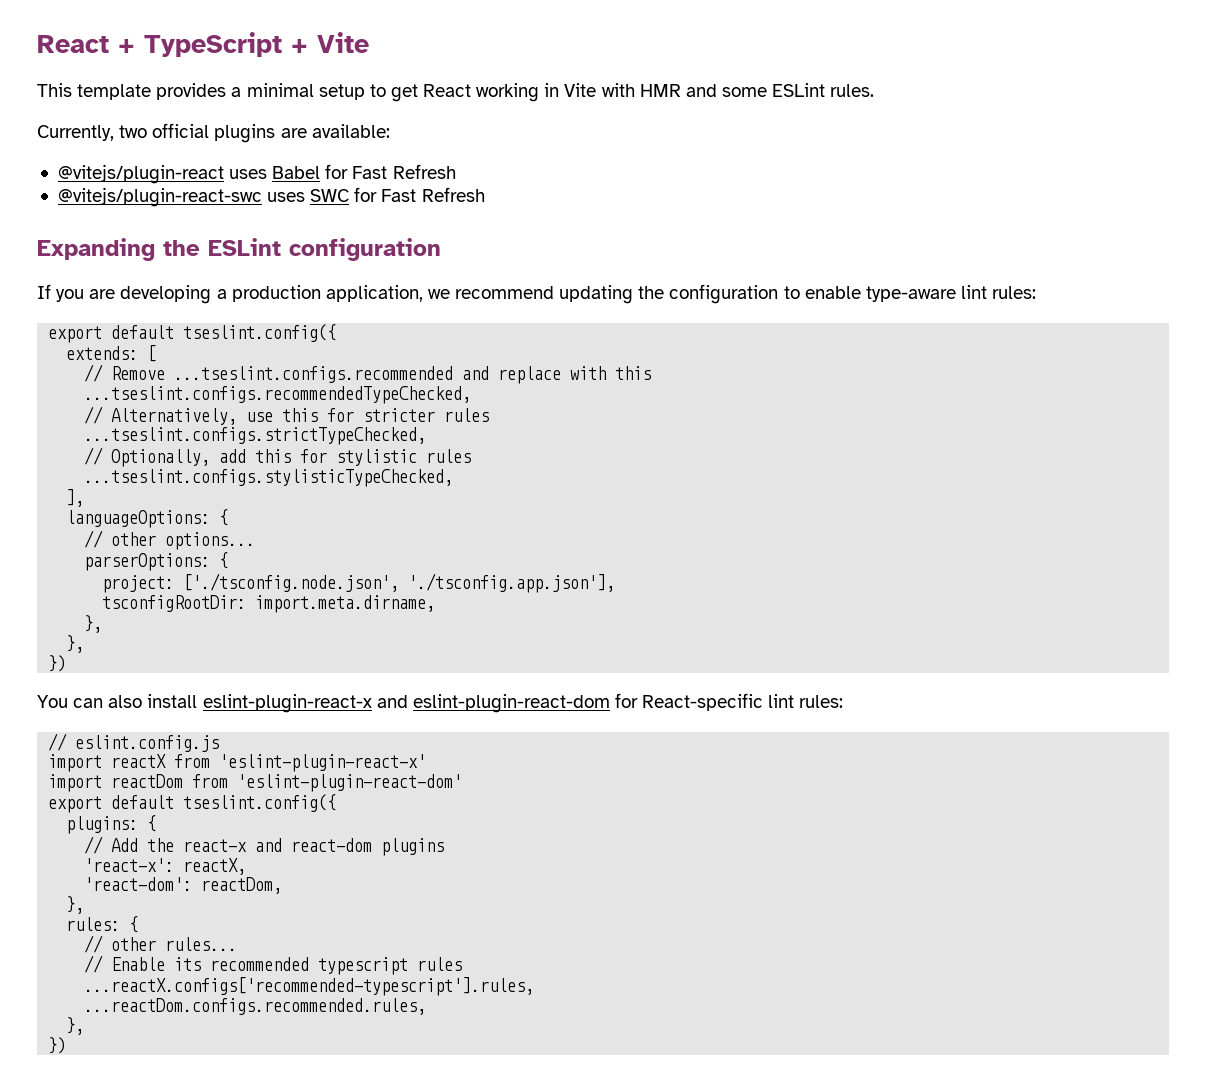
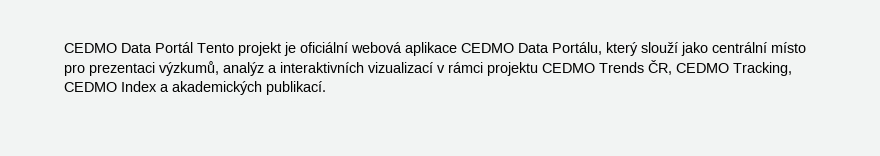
[37,32,369,57] [37,83,875,102] [37,123,390,143] [57,164,456,184] [57,187,485,207] [37,238,441,261] [37,284,1037,304] [48,324,337,343] [66,345,157,362] [84,364,652,384] [84,386,472,404] [84,406,490,425] [84,427,427,445] [84,447,472,467] [84,469,454,487] [66,489,85,507] [66,509,229,528] [84,530,256,550] [84,552,229,571] [102,573,616,593] [102,595,436,613] [84,615,103,633] [66,635,85,653] [48,655,67,672] [37,693,844,713] [48,733,220,752] [48,754,427,772] [48,774,463,792] [48,794,337,813] [66,815,157,834] [84,836,445,856] [84,858,247,875] [84,877,283,894] [66,896,85,914] [66,916,139,933] [84,935,238,953] [84,955,463,975] [84,977,535,996] [84,998,427,1015] [66,1017,85,1035] [48,1037,67,1054] React + TypeScript + Vite // This template provides a minimal setup to get React working in Vite with HMR and some ESLint rules. // Currently, two official plugins are available: // @vitejs/plugin-react uses Babel for Fast Refresh // @vitejs/plugin-react-swc uses SWC for Fast Refresh // Expanding the ESLint configuration // If you are developing a production application, we recommend updating the configuration to enable type-aware lint rules: // export default tseslint.config({ // extends: [ // // Remove ...tseslint.configs.recommended and replace with this // ...tseslint.configs.recommendedTypeChecked, // // Alternatively, use this for stricter rules // ...tseslint.configs.strictTypeChecked, // // Optionally, add this for stylistic rules // ...tseslint.configs.stylisticTypeChecked, // ], // languageOptions: { // // other options... // parserOptions: { // project: ['./tsconfig.node.json', './tsconfig.app.json'], // tsconfigRootDir: import.meta.dirname, // }, // }, // }) // You can also install eslint-plugin-react-x and eslint-plugin-react-dom for React-specific lint rules: // // eslint.config.js // import reactX from 'eslint-plugin-react-x' // import reactDom from 'eslint-plugin-react-dom' // export default tseslint.config({ // plugins: { // // Add the react-x and react-dom plugins // 'react-x': reactX, // 'react-dom': reactDom, // }, // rules: { // // other rules... // // Enable its recommended typescript rules // ...reactX.configs['recommended-typescript'].rules, // ...reactDom.configs.recommended.rules, // }, // }) -> [64,42,806,56] [64,60,792,76] [64,81,326,95] CEDMO Data Portál Tento projekt je oficiální webová aplikace CEDMO Data Portálu, který slouží jako centrální místo pro prezentaci výzkumů, analýz a interaktivních vizualizací v rámci projektu CEDMO Trends ČR, CEDMO Tracking, CEDMO Index a akademických publikací.

